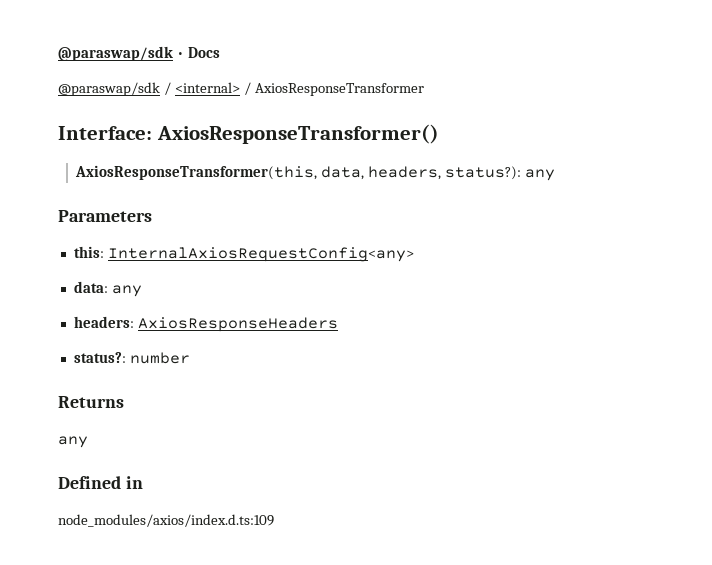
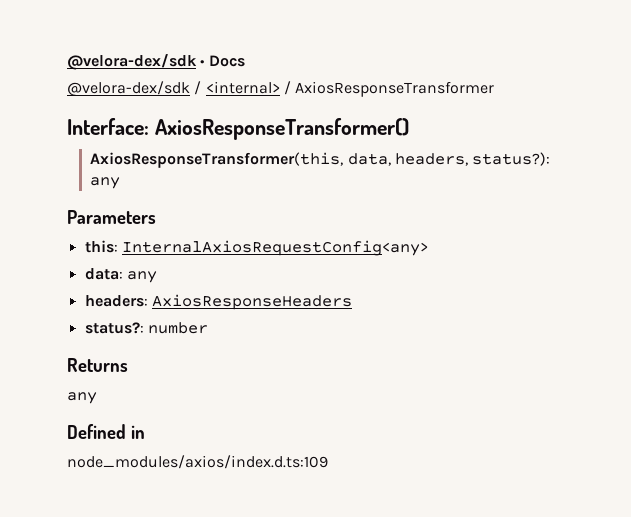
[58,46,173,61] @paraswap/sdk -> [67,54,197,70] @velora-dex/sdk
[58,82,160,96] @paraswap/sdk -> [67,81,190,96] @velora-dex/sdk

